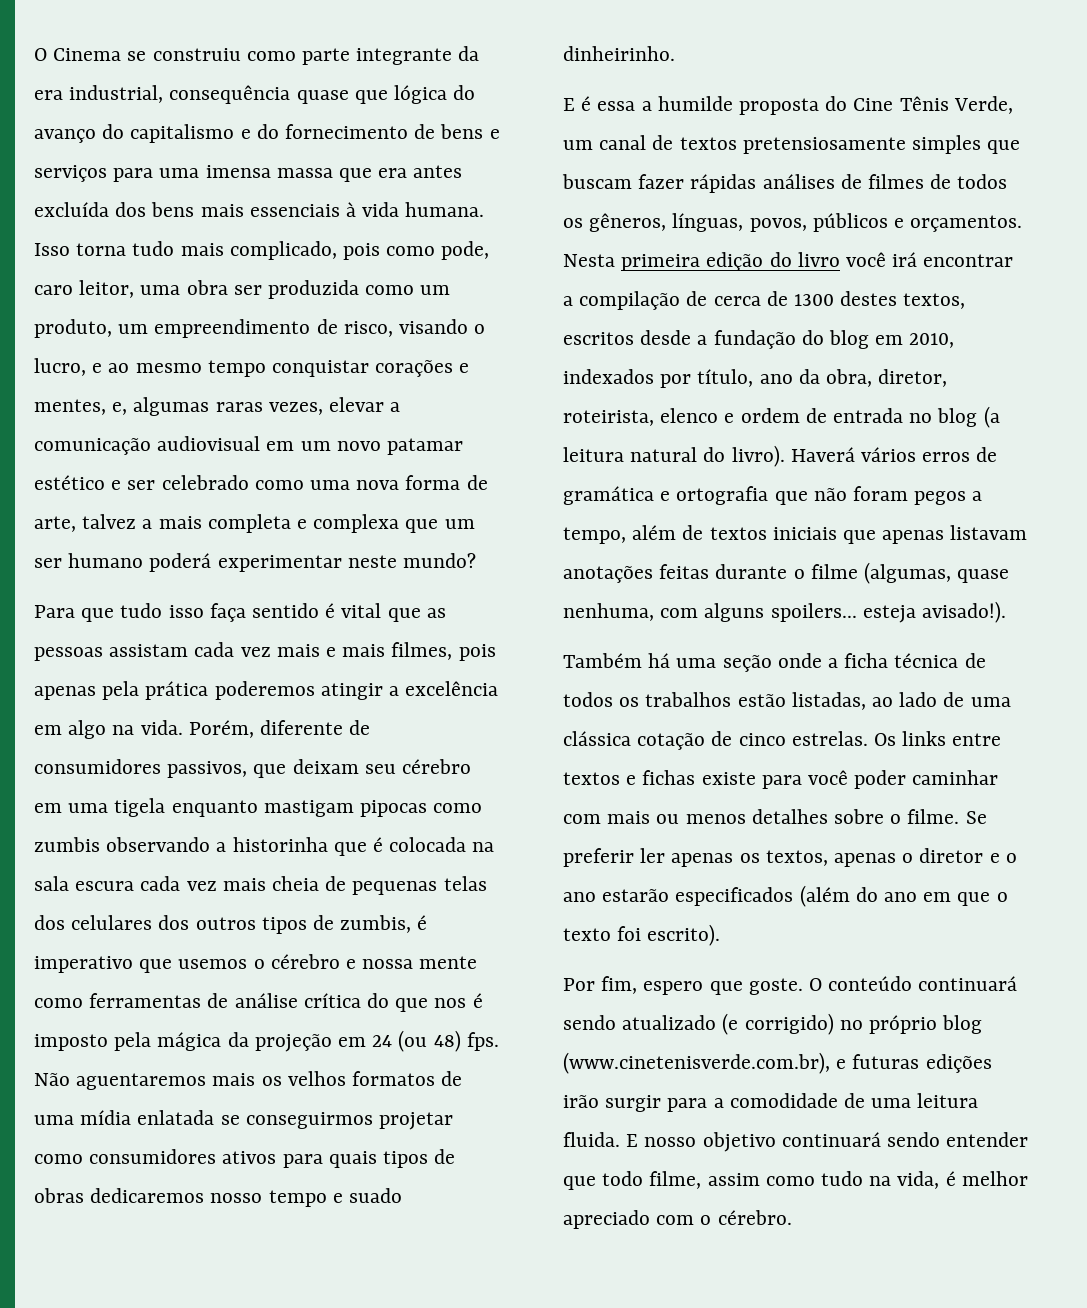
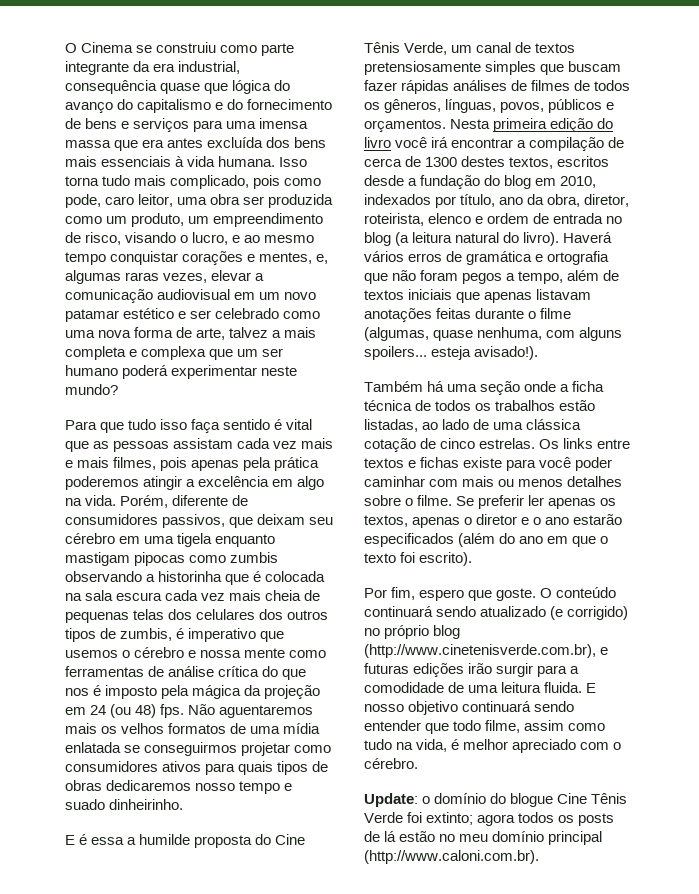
[563,1052,830,1074] (www.cinetenisverde.com.br), -> [364,644,596,658] (http://www.cinetenisverde.com.br),
(792, 1217) none -> [364,793,628,807] [364,812,615,826] [364,831,603,845] [364,850,539,864] // Update: o domínio do blogue Cine Tênis Verde foi extinto; agora todos os posts de lá estão no meu domínio principal (http://www.caloni.com.br).

